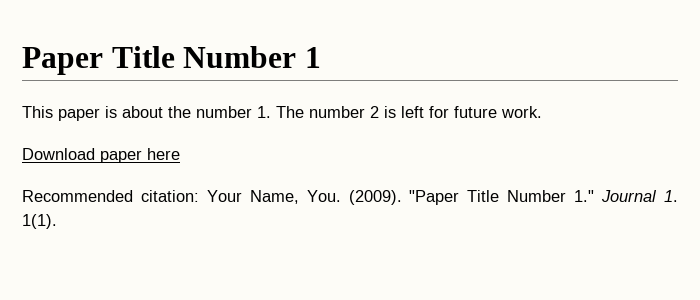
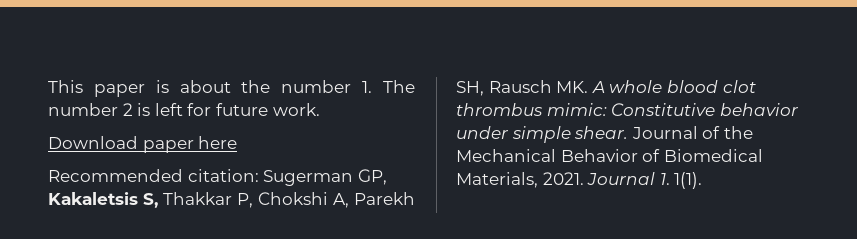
[22,46,321,75] Paper Title Number 1 // -> (48, 86) none
[206,190,595,205] Your Name, You. (2009). "Paper Title Number 1." -> [263,169,387,186] [48,192,415,208] [456,80,756,96] [456,103,799,116] [456,126,753,143] [456,149,763,162] [456,172,584,188] Sugerman GP, Kakaletsis S, Thakkar P, Chokshi A, Parekh SH, Rausch MK. A whole blood clot thrombus mimic: Constitutive behavior under simple shear. Journal of the Mechanical Behavior of Biomedical Materials, 2021.

